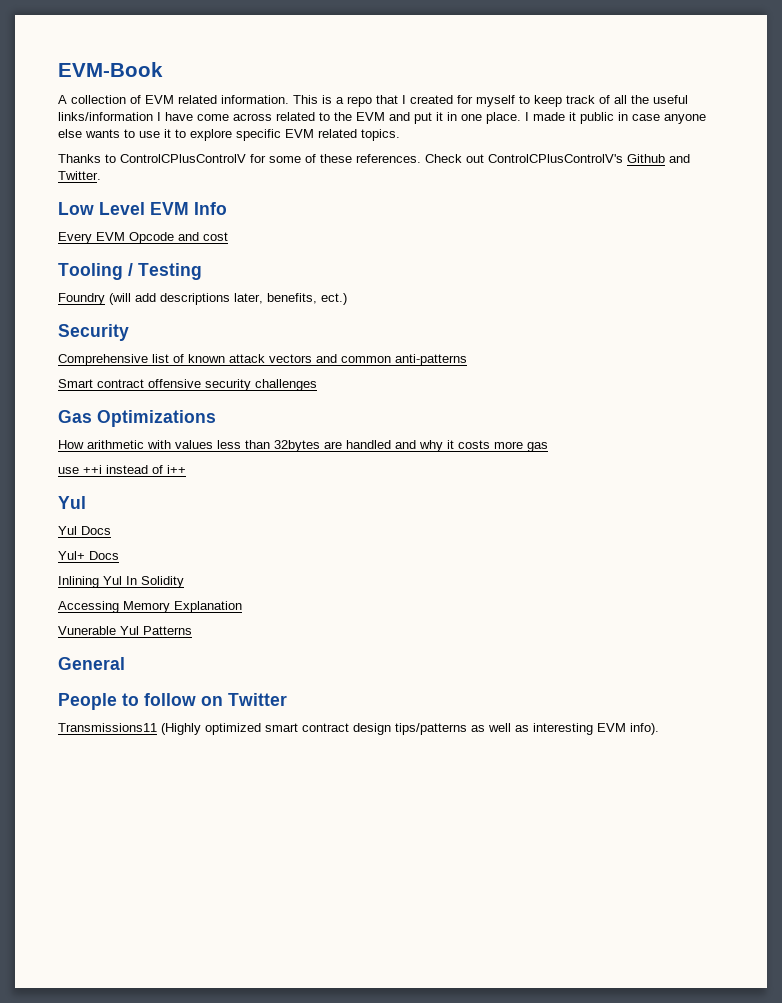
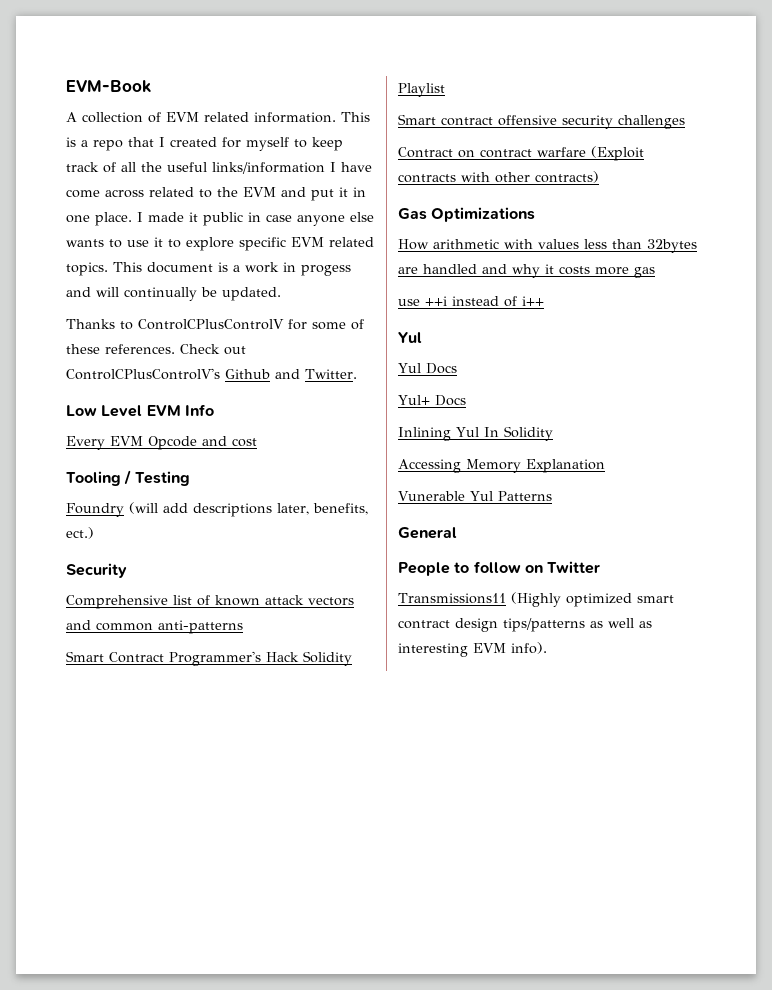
(400, 135) none -> [113,262,351,276] [66,287,281,301] This document is a work in progess and will continually be updated.
(467, 360) none -> [66,651,352,666] [398,83,445,97] // Smart Contract Programmer's Hack Solidity Playlist
(317, 385) none -> [398,146,644,161] [398,171,599,183] // Contract on contract warfare (Exploit contracts with other contracts)

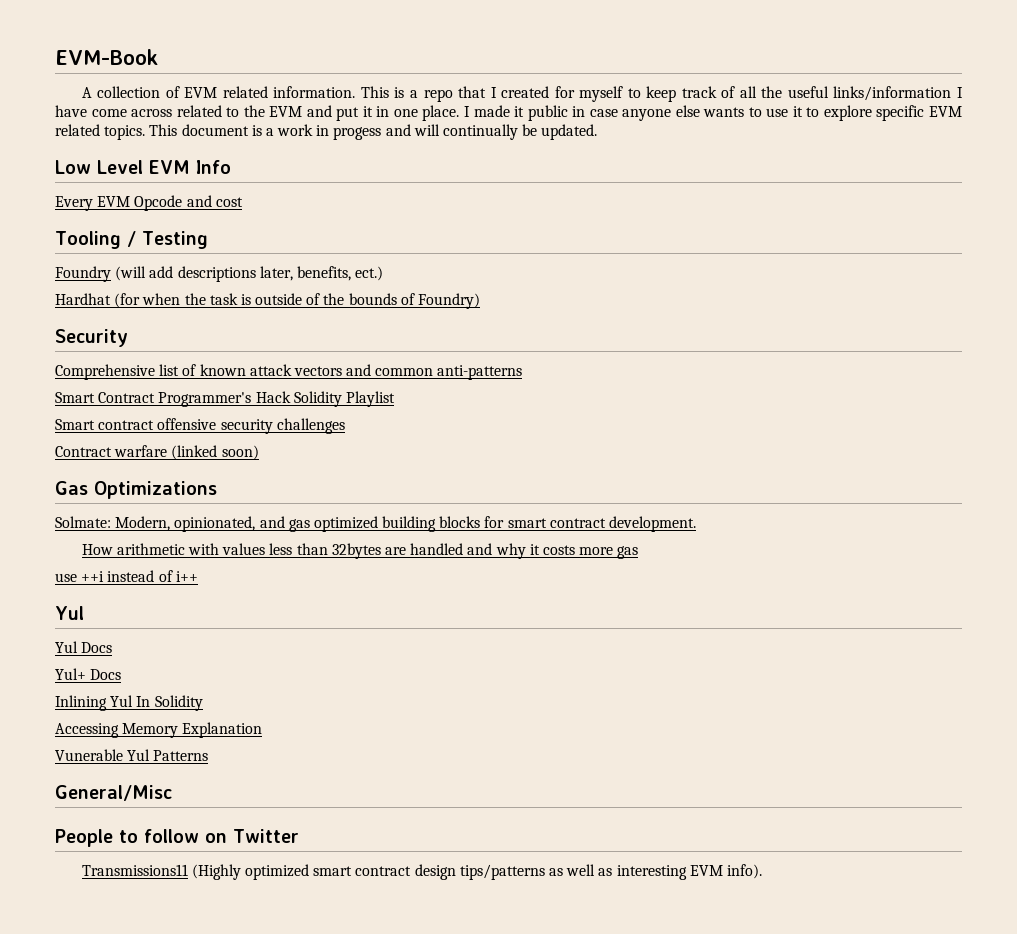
[66,319,364,330] [66,344,246,355] [66,368,357,380] // Thanks to ControlCPlusControlV for some of these references. Check out ControlCPlusControlV's Github and Twitter. -> (598, 132) none
(94, 533) none -> [55,293,481,309] // Hardhat (for when the task is outside of the bounds of Foundry)
[458,146,644,161] [398,171,599,183] [398,207,536,222] on contract warfare (Exploit contracts with other contracts) // Gas Optimizations -> [114,445,259,460] [55,481,217,499] [55,516,697,532] warfare (linked soon) // Gas Optimizations // Solmate: Modern, opinionated, and gas optimized building blocks for smart contract development.
[398,527,457,539] General -> [55,785,172,801] General/Misc

